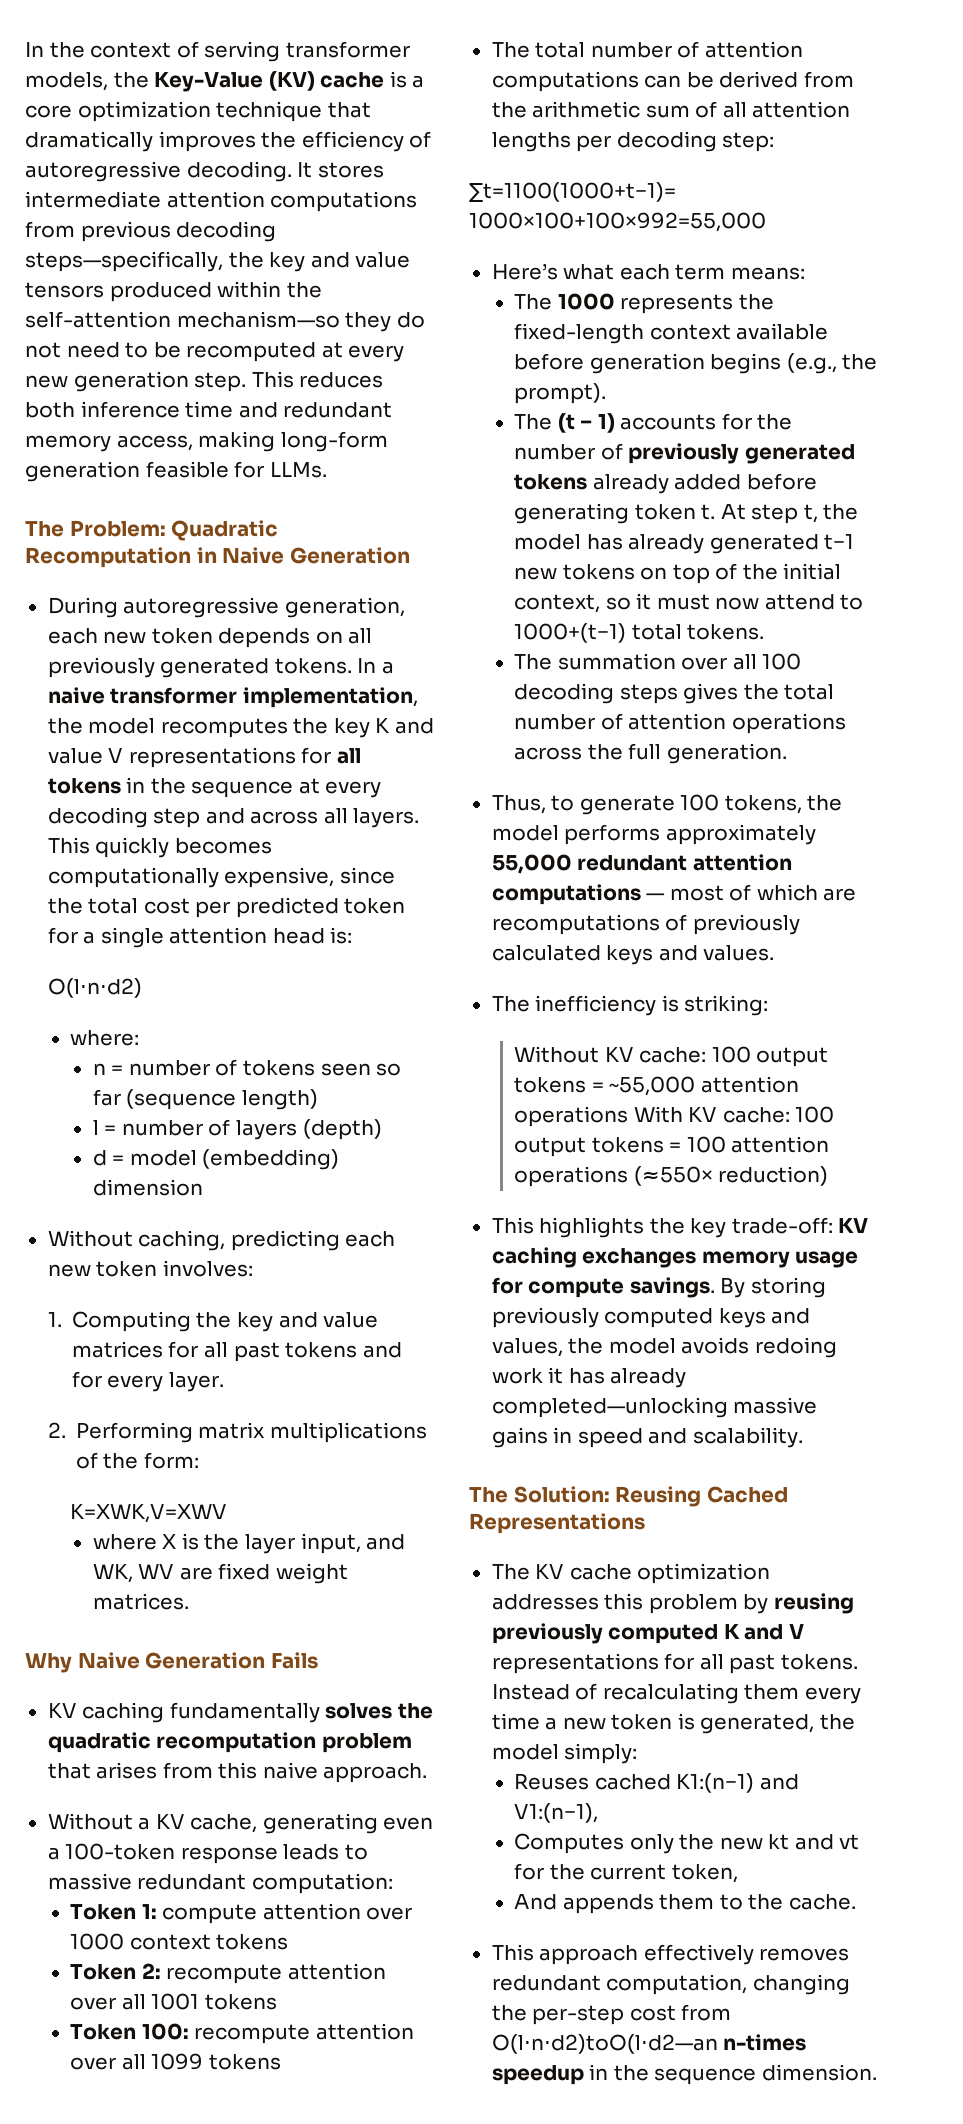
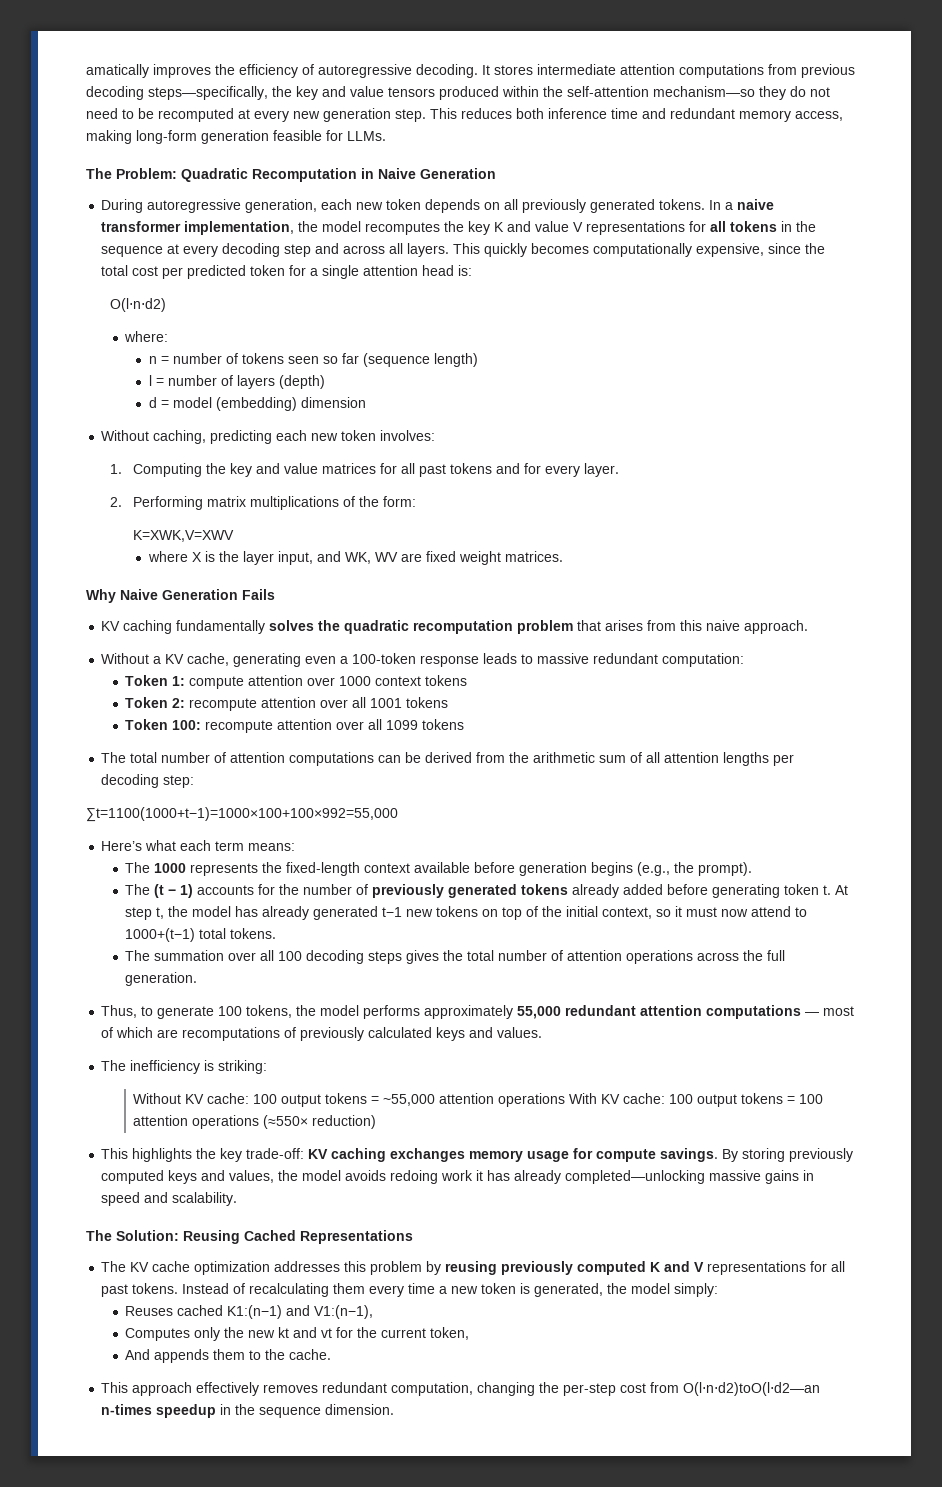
[25,41,410,62] [25,71,425,92] [25,101,371,122] [25,131,153,152] In the context of serving transformer models, the Key-Value (KV) cache is a core optimization technique that dramatically -> [86,64,149,78] amatically

